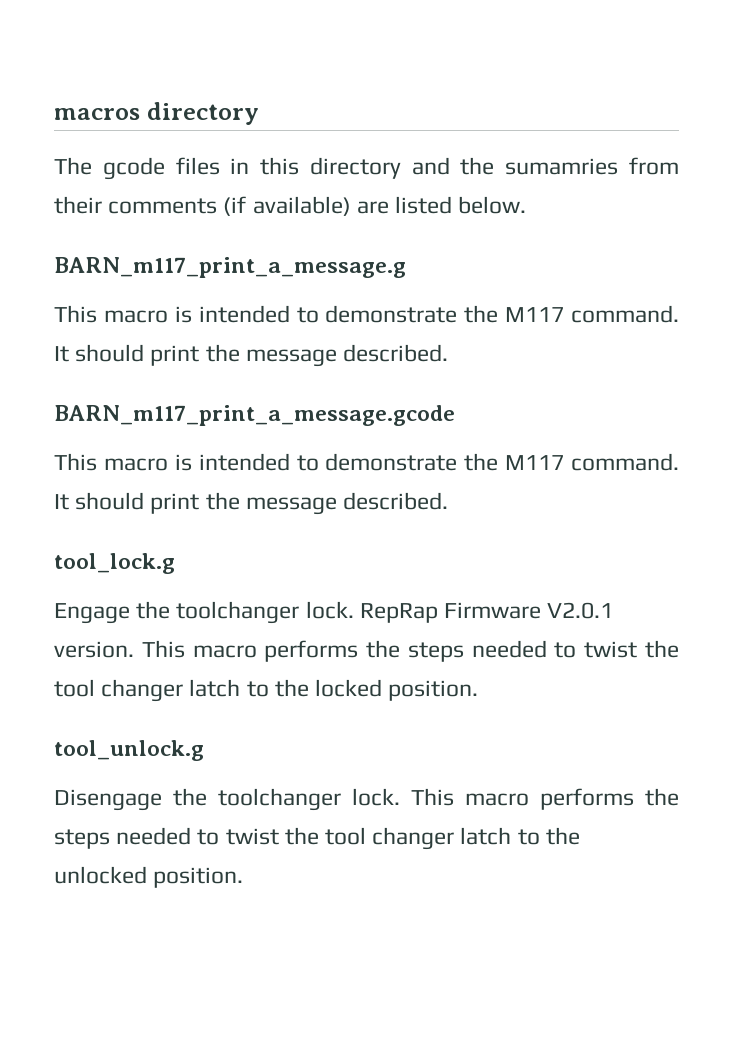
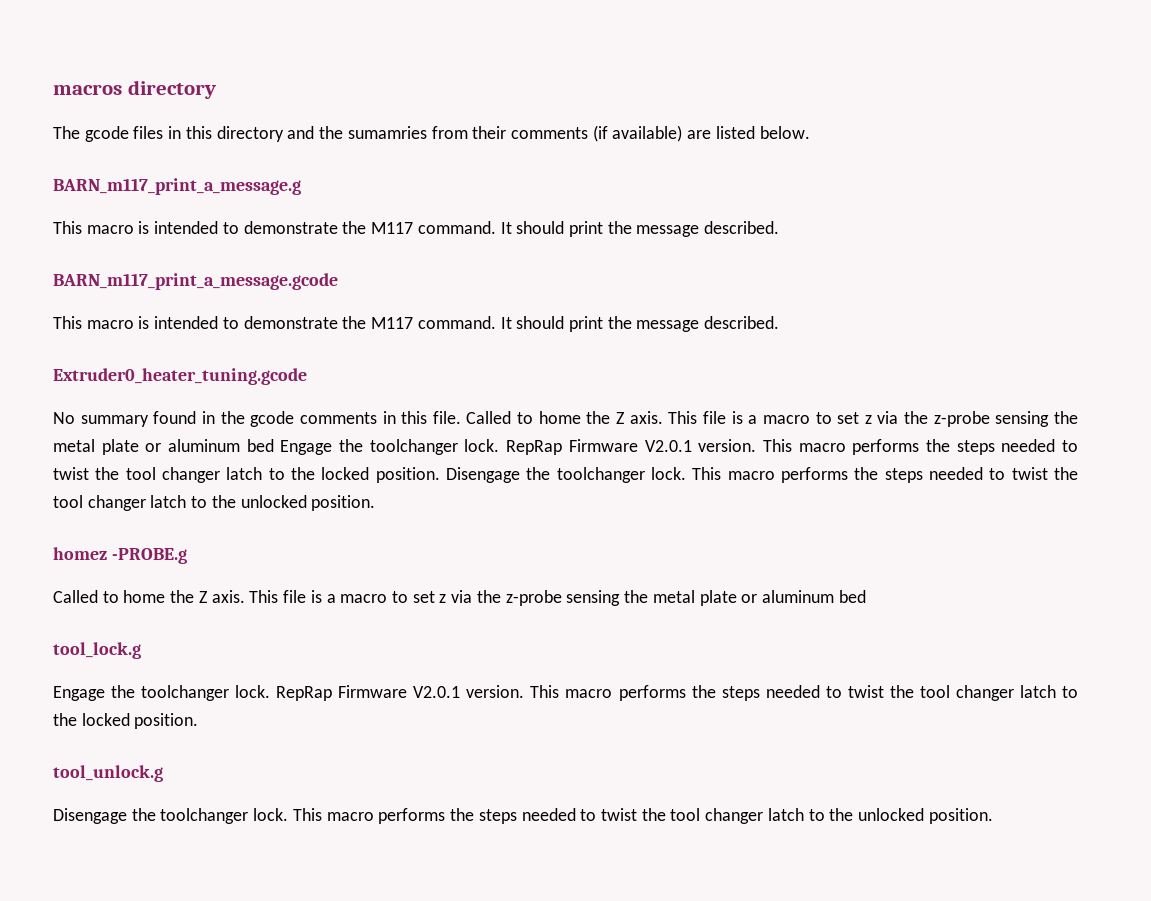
(449, 501) none -> [53,368,307,385] [53,411,1078,427] [53,439,1079,455] [53,467,1079,483] [53,495,376,511] [53,547,187,564] [53,590,866,606] // Extruder0_heater_tuning.gcode // No summary found in the gcode comments in this file. Called to home the Z axis. This file is a macro to set z via the z-probe sensing the metal plate or aluminum bed Engage the toolchanger lock. RepRap Firmware V2.0.1 version. This macro performs the steps needed to twist the tool changer latch to the locked position. Disengage the toolchanger lock. This macro performs the steps needed to twist the tool changer latch to the unlocked position. // homez -PROBE.g // Called to home the Z axis. This file is a macro to set z via the z-probe sensing the metal plate or aluminum bed

